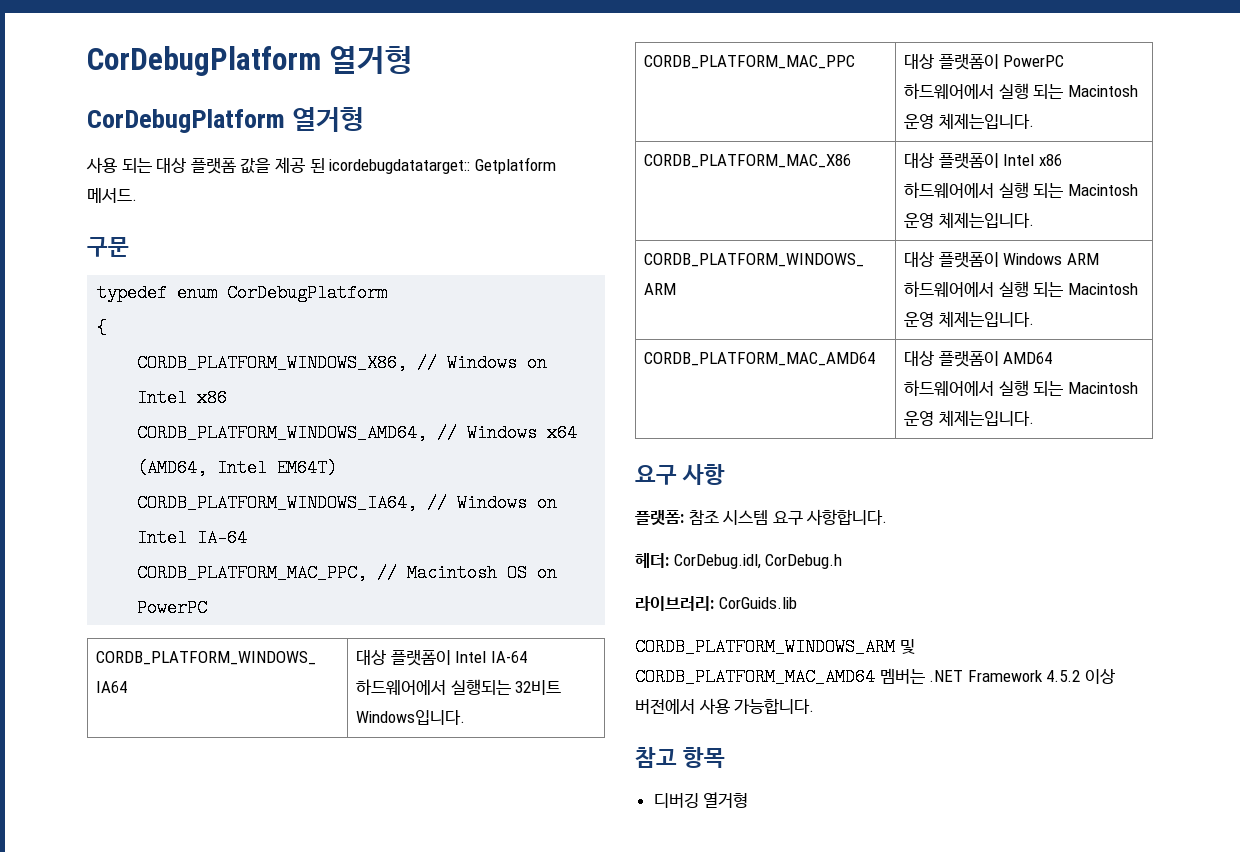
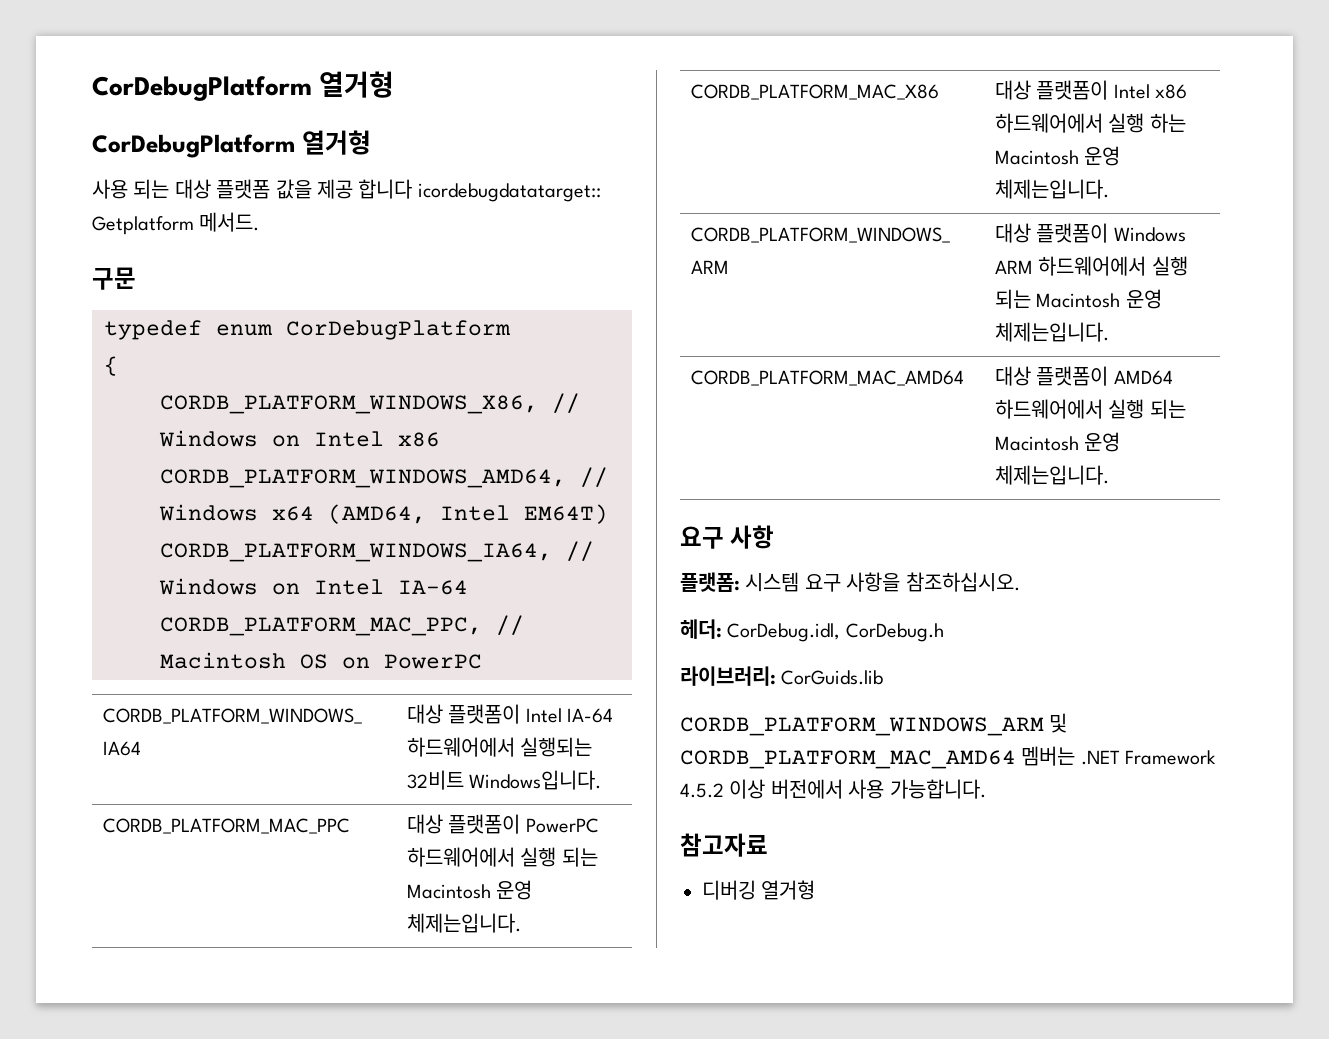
[309,158,325,173] 된 -> [358,179,413,199] 합니다
[1033,183,1064,198] 되는 -> [1149,113,1186,133] 하는
[688,510,719,525] 참조 -> (740, 582) none
[806,509,888,525] 사항합니다. -> [846,572,1020,592] 사항을 참조하십시오.
[635,747,726,768] 참고 항목 -> [680,833,768,857] 참고자료

